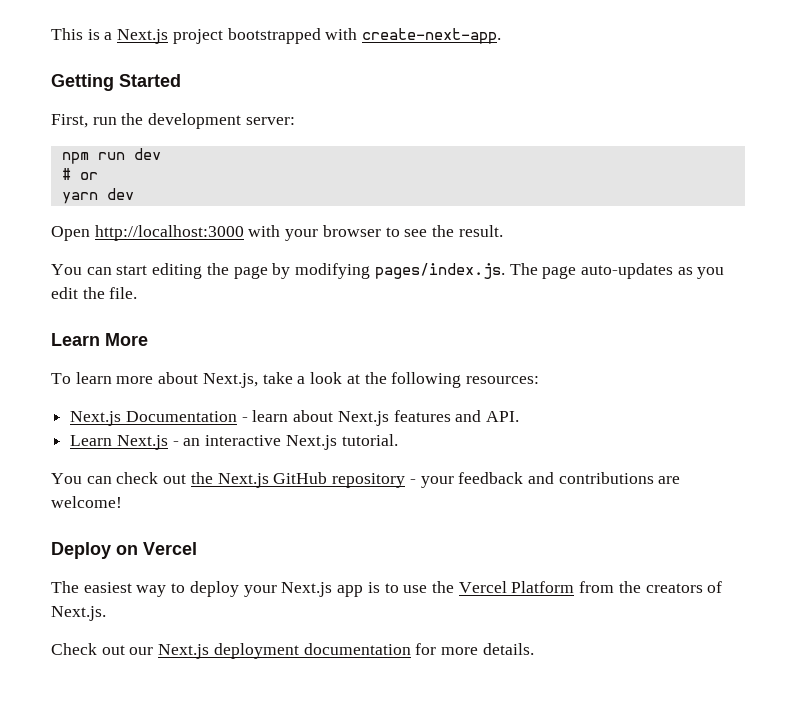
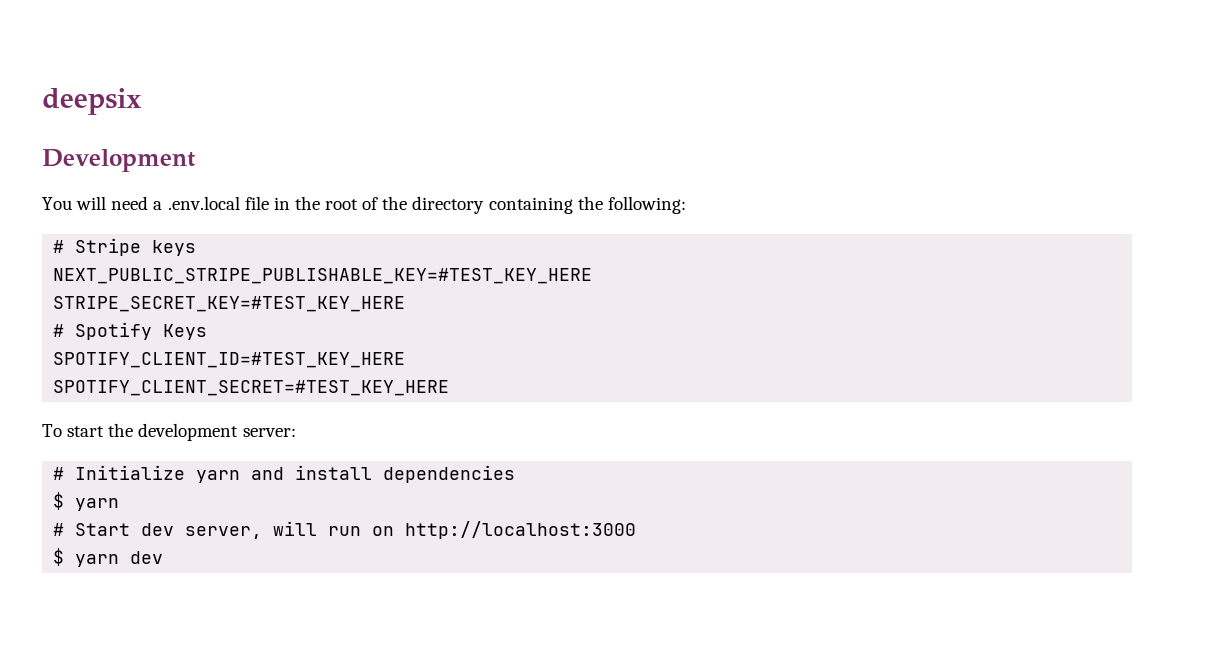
[51,28,502,44] [51,74,181,91] [51,113,295,129] [61,148,161,164] [61,168,98,180] [61,188,134,204] [51,225,503,241] [51,263,725,279] [51,287,138,299] [51,333,148,346] [51,372,539,388] [70,410,520,426] [70,434,398,450] [51,472,681,488] [51,496,122,508] [51,542,197,559] [51,581,723,597] [51,606,106,621] [51,643,534,659] This is a Next.js project bootstrapped with create-next-app. // Getting Started // First, run the development server: // npm run dev // # or // yarn dev // Open http://localhost:3000 with your browser to see the result. // You can start editing the page by modifying pages/index.js. The page auto-updates as you edit the file. // Learn More // To learn more about Next.js, take a look at the following resources: // Next.js Documentation - learn about Next.js features and API. // Learn Next.js - an interactive Next.js tutorial. // You can check out the Next.js GitHub repository - your feedback and contributions are welcome! // Deploy on Vercel // The easiest way to deploy your Next.js app is to use the Vercel Platform from the creators of Next.js. // Check out our Next.js deployment documentation for more details. -> [42,88,142,115] [42,149,196,172] [42,196,686,214] [53,238,197,256] [53,268,593,284] [53,296,406,312] [53,322,208,340] [53,352,406,368] [53,380,450,396] [42,423,296,441] [53,465,516,483] [53,492,120,511] [53,521,637,539] [53,548,164,567] deepsix // Development // You will need a .env.local file in the root of the directory containing the following: // # Stripe keys // NEXT_PUBLIC_STRIPE_PUBLISHABLE_KEY=#TEST_KEY_HERE // STRIPE_SECRET_KEY=#TEST_KEY_HERE // # Spotify Keys // SPOTIFY_CLIENT_ID=#TEST_KEY_HERE // SPOTIFY_CLIENT_SECRET=#TEST_KEY_HERE // To start the development server: // # Initialize yarn and install dependencies // $ yarn // # Start dev server, will run on http://localhost:3000 // $ yarn dev

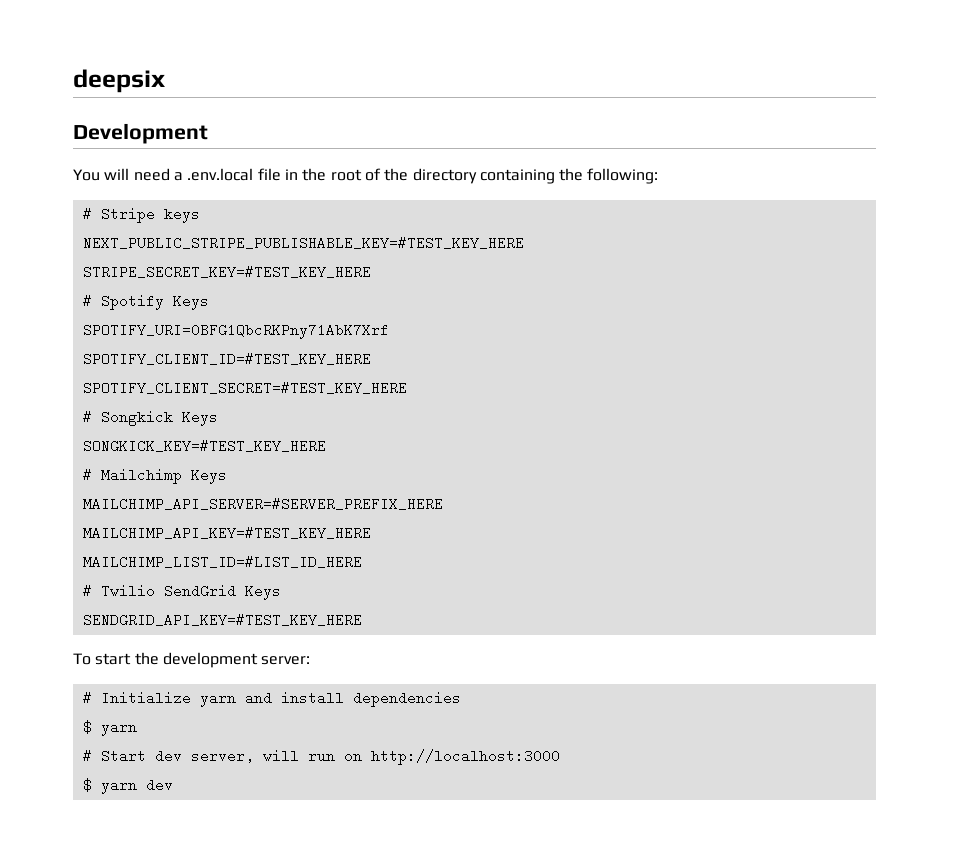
(208, 332) none -> [82,323,389,339] // SPOTIFY_URI=0BFG1QbcRKPny71AbK7Xrf
(450, 388) none -> [82,410,218,426] [82,439,326,453] [82,468,227,484] [82,497,443,511] [82,526,371,540] [82,555,362,569] [82,584,281,600] [82,613,362,627] // # Songkick Keys // SONGKICK_KEY=#TEST_KEY_HERE // # Mailchimp Keys // MAILCHIMP_API_SERVER=#SERVER_PREFIX_HERE // MAILCHIMP_API_KEY=#TEST_KEY_HERE // MAILCHIMP_LIST_ID=#LIST_ID_HERE // # Twilio SendGrid Keys // SENDGRID_API_KEY=#TEST_KEY_HERE

